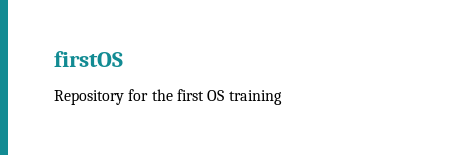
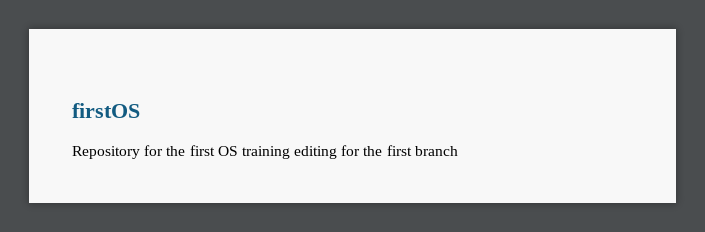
(282, 97) none -> [294,145,458,159] editing for the first branch

